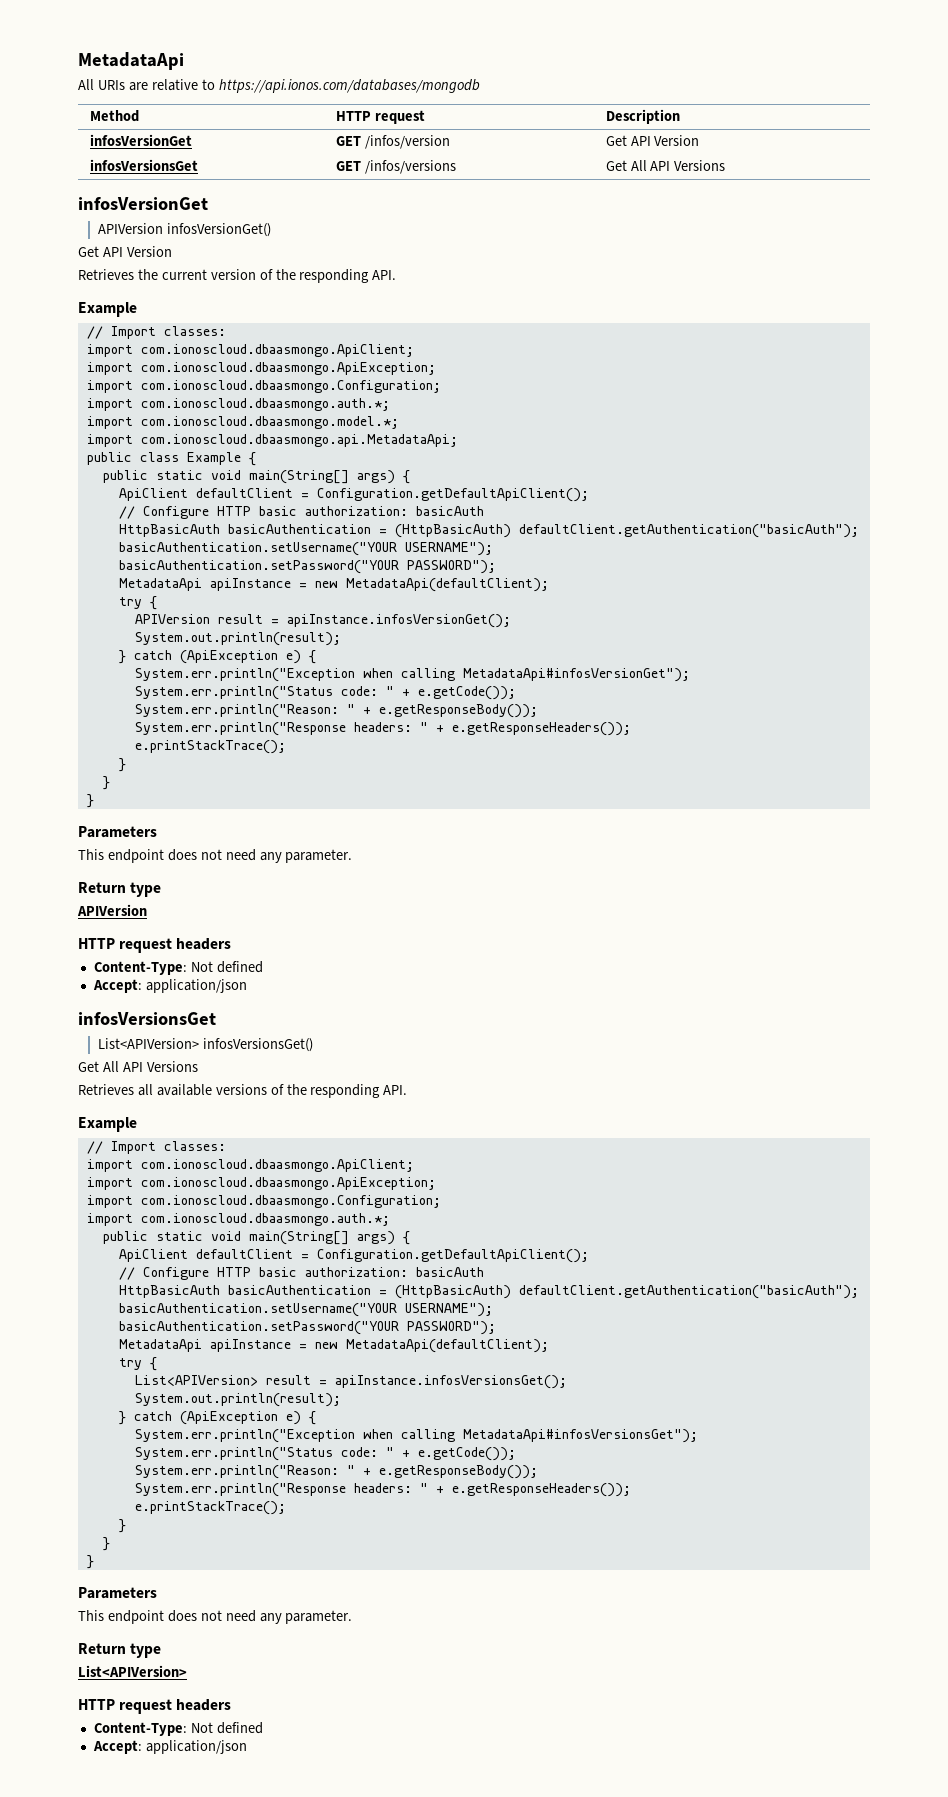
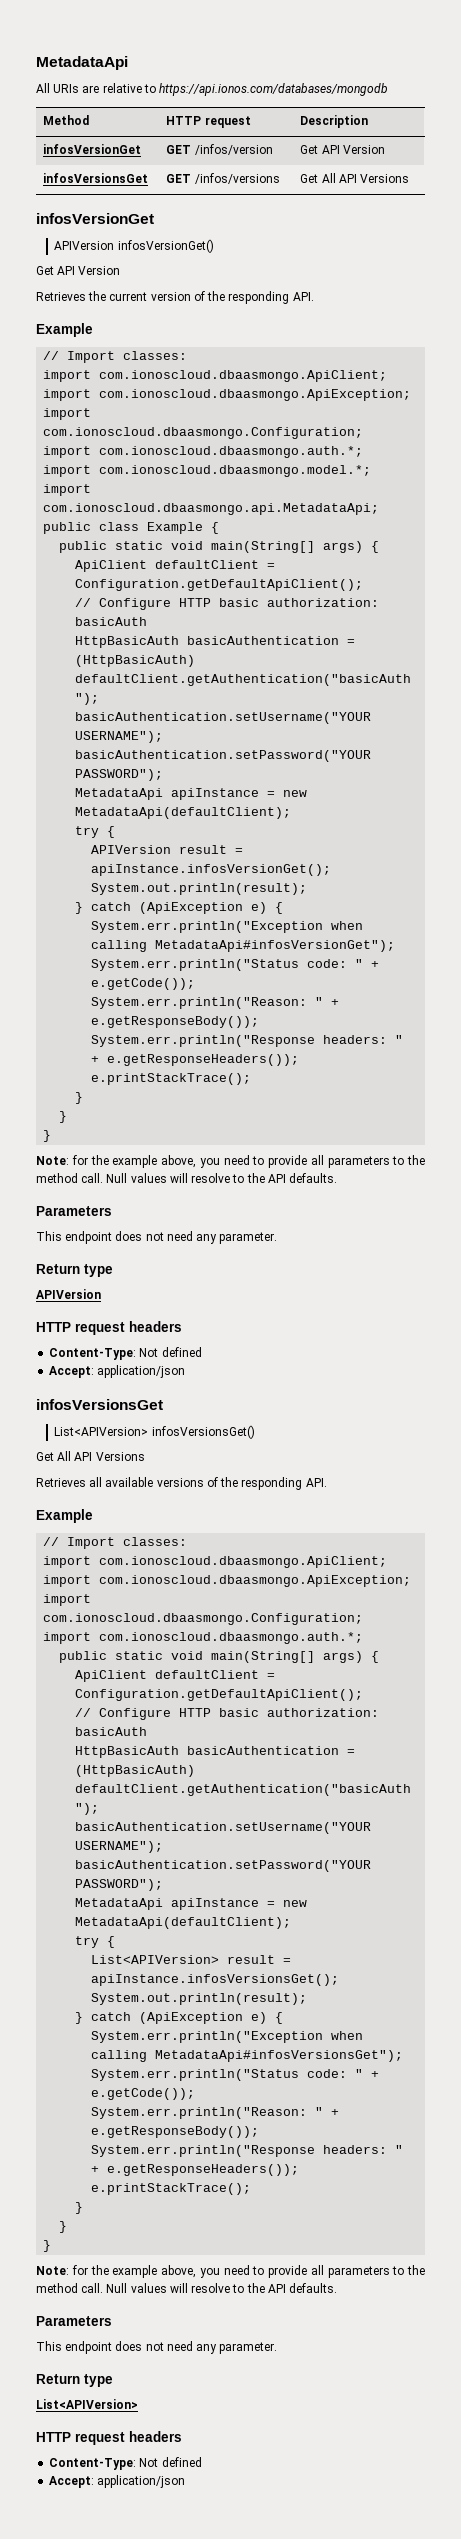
(94, 801) none -> [36,1155,425,1168] [36,1173,338,1183] // Note: for the example above, you need to provide all parameters to the method call. Null values will resolve to the API defaults.
(94, 1562) none -> [36,2265,425,2278] [36,2283,338,2293] // Note: for the example above, you need to provide all parameters to the method call. Null values will resolve to the API defaults.

